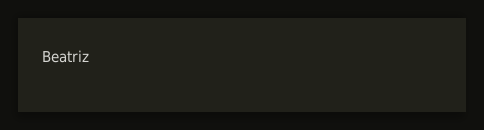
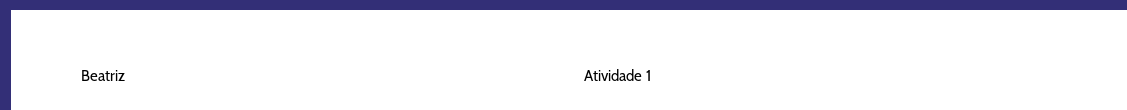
(89, 56) none -> [584,69,652,81] // Atividade 1

